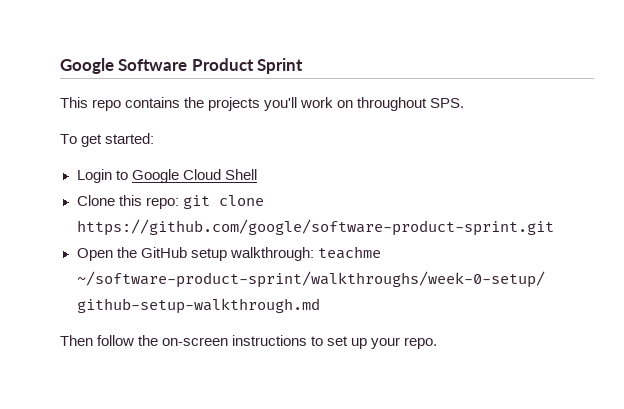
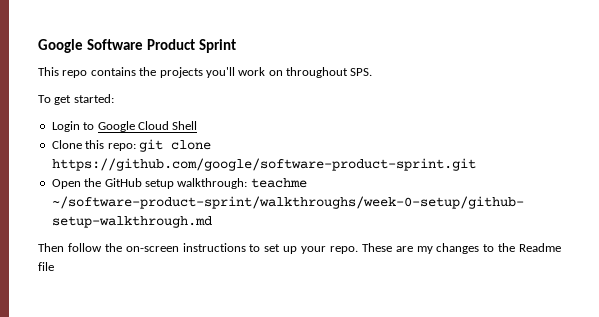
(438, 343) none -> [361,243,561,254] [38,262,54,271] These are my changes to the Readme file

